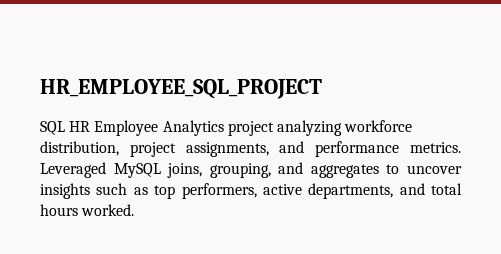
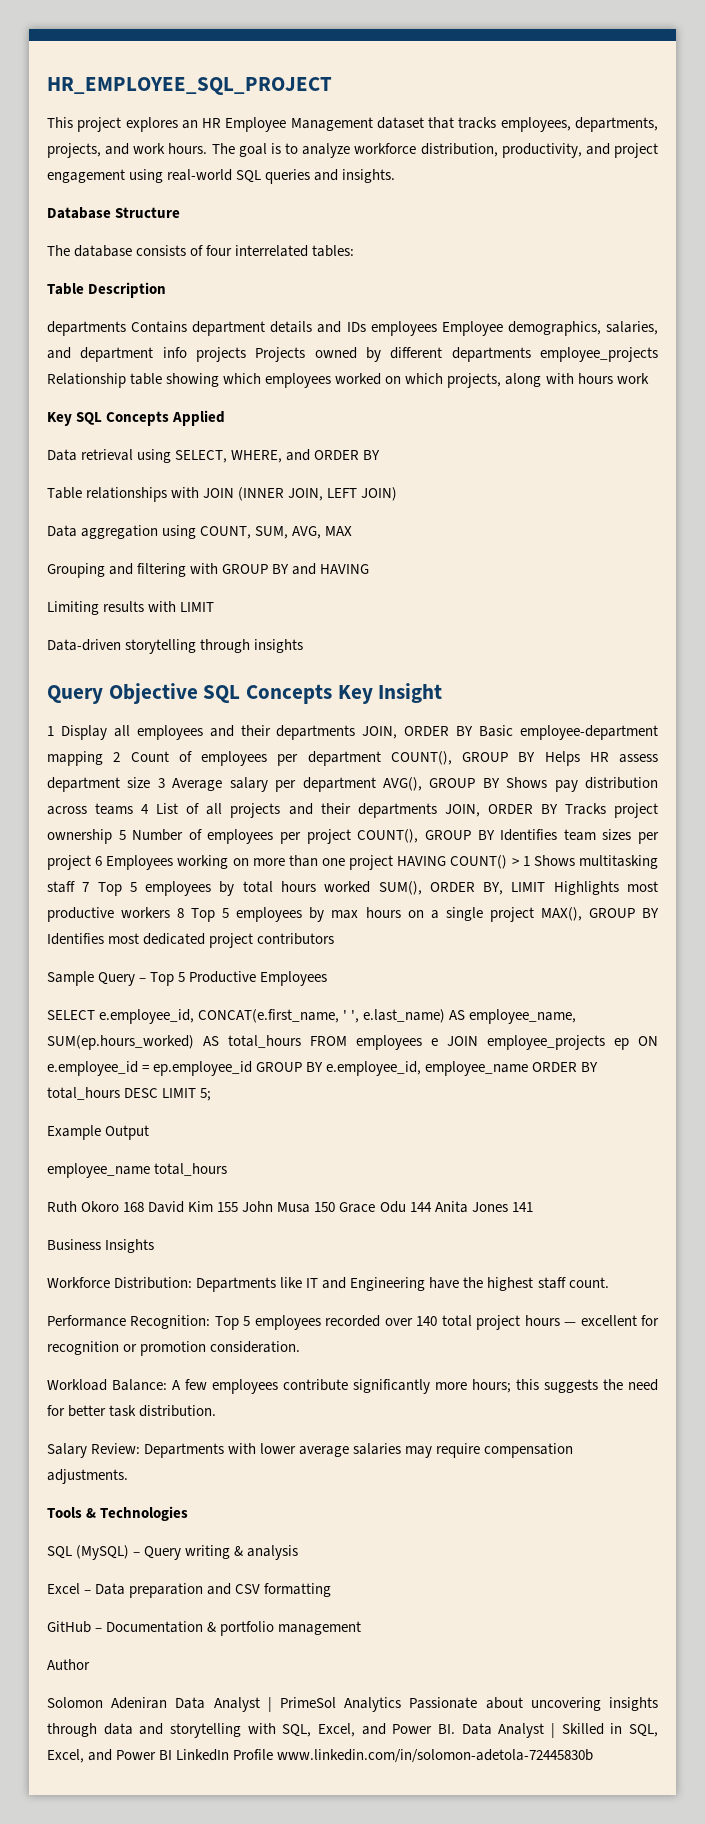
[40,120,413,136] [40,141,462,157] [40,162,462,178] [40,183,462,199] [40,204,135,216] SQL HR Employee Analytics project analyzing workforce distribution, project assignments, and performance metrics. Leveraged MySQL joins, grouping, and aggregates to uncover insights such as top performers, active departments, and total hours worked. -> [47,117,658,132] [47,143,658,158] [47,169,396,184] [47,207,181,219] [47,245,355,257] [47,282,167,298] [47,321,659,336] [47,347,659,362] [47,373,649,388] [47,410,226,426] [47,449,381,463] [47,487,398,502] [47,525,353,539] [47,563,370,578] [47,601,215,615] [47,639,304,654] [47,683,443,704] [47,725,659,740] [47,751,658,766] [47,777,659,792] [47,803,658,818] [47,829,660,844] [47,855,659,870] [47,881,658,896] [47,907,659,922] [47,933,335,948] [47,971,328,986] [47,1009,577,1024] [47,1035,658,1050] [47,1061,599,1076] [47,1087,212,1101] [47,1125,150,1140] [47,1163,228,1178] [47,1201,533,1213] [47,1239,155,1253] [47,1277,609,1292] [47,1315,659,1330] [47,1341,301,1356] [47,1379,658,1394] [47,1405,217,1417] [47,1443,574,1458] [47,1469,128,1484] [47,1506,189,1521] [47,1545,299,1560] [47,1583,332,1598] [47,1621,362,1636] [47,1659,90,1670] [47,1697,658,1712] [47,1723,658,1738] [47,1749,594,1763] This project explores an HR Employee Management dataset that tracks employees, departments, projects, and work hours. The goal is to analyze workforce distribution, productivity, and project engagement using real-world SQL queries and insights. // Database Structure // The database consists of four interrelated tables: // Table Description // departments Contains department details and IDs employees Employee demographics, salaries, and department info projects Projects owned by different departments employee_projects Relationship table showing which employees worked on which projects, along with hours work // Key SQL Concepts Applied // Data retrieval using SELECT, WHERE, and ORDER BY // Table relationships with JOIN (INNER JOIN, LEFT JOIN) // Data aggregation using COUNT, SUM, AVG, MAX // Grouping and filtering with GROUP BY and HAVING // Limiting results with LIMIT // Data-driven storytelling through insights // Query Objective SQL Concepts Key Insight // 1 Display all employees and their departments JOIN, ORDER BY Basic employee-department mapping 2 Count of employees per department COUNT(), GROUP BY Helps HR assess department size 3 Average salary per department AVG(), GROUP BY Shows pay distribution across teams 4 List of all projects and their departments JOIN, ORDER BY Tracks project ownership 5 Number of employees per project COUNT(), GROUP BY Identifies team sizes per project 6 Employees working on more than one project HAVING COUNT() > 1 Shows multitasking staff 7 Top 5 employees by total hours worked SUM(), ORDER BY, LIMIT Highlights most productive workers 8 Top 5 employees by max hours on a single project MAX(), GROUP BY Identifies most dedicated project contributors // Sample Query – Top 5 Productive Employees // SELECT e.employee_id, CONCAT(e.first_name, ' ', e.last_name) AS employee_name, SUM(ep.hours_worked) AS total_hours FROM employees e JOIN employee_projects ep ON e.employee_id = ep.employee_id GROUP BY e.employee_id, employee_name ORDER BY total_hours DESC LIMIT 5; // Example Output // employee_name total_hours // Ruth Okoro 168 David Kim 155 John Musa 150 Grace Odu 144 Anita Jones 141 // Business Insights // Workforce Distribution: Departments like IT and Engineering have the highest staff count. // Performance Recognition: Top 5 employees recorded over 140 total project hours — excellent for recognition or promotion consideration. // Workload Balance: A few employees contribute significantly more hours; this suggests the need for better task distribution. // Salary Review: Departments with lower average salaries may require compensation adjustments. // Tools & Technologies // SQL (MySQL) – Query writing & analysis // Excel – Data preparation and CSV formatting // GitHub – Documentation & portfolio management // Author // Solomon Adeniran Data Analyst | PrimeSol Analytics Passionate about uncovering insights through data and storytelling with SQL, Excel, and Power BI. Data Analyst | Skilled in SQL, Excel, and Power BI LinkedIn Profile www.linkedin.com/in/solomon-adetola-72445830b

